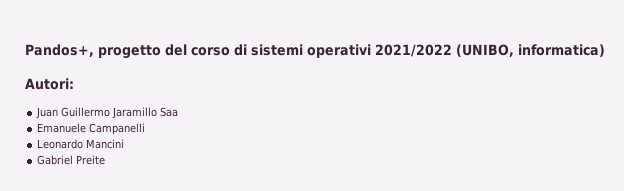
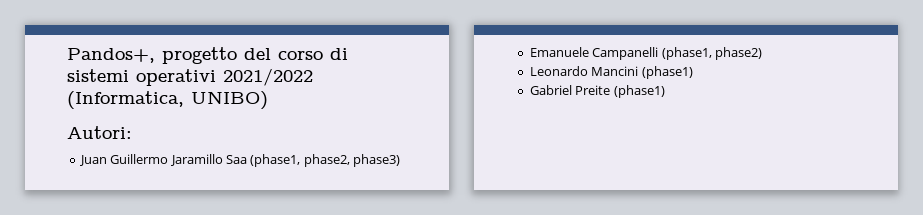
[456,44,605,57] (UNIBO, informatica) -> [67,91,268,110] (Informatica, UNIBO)
(179, 112) none -> [250,154,400,167] (phase1, phase2, phase3)
(146, 129) none -> [661,47,762,60] (phase1, phase2)
(125, 144) none -> [641,66,693,79] (phase1)
(106, 160) none -> [613,85,665,98] (phase1)

